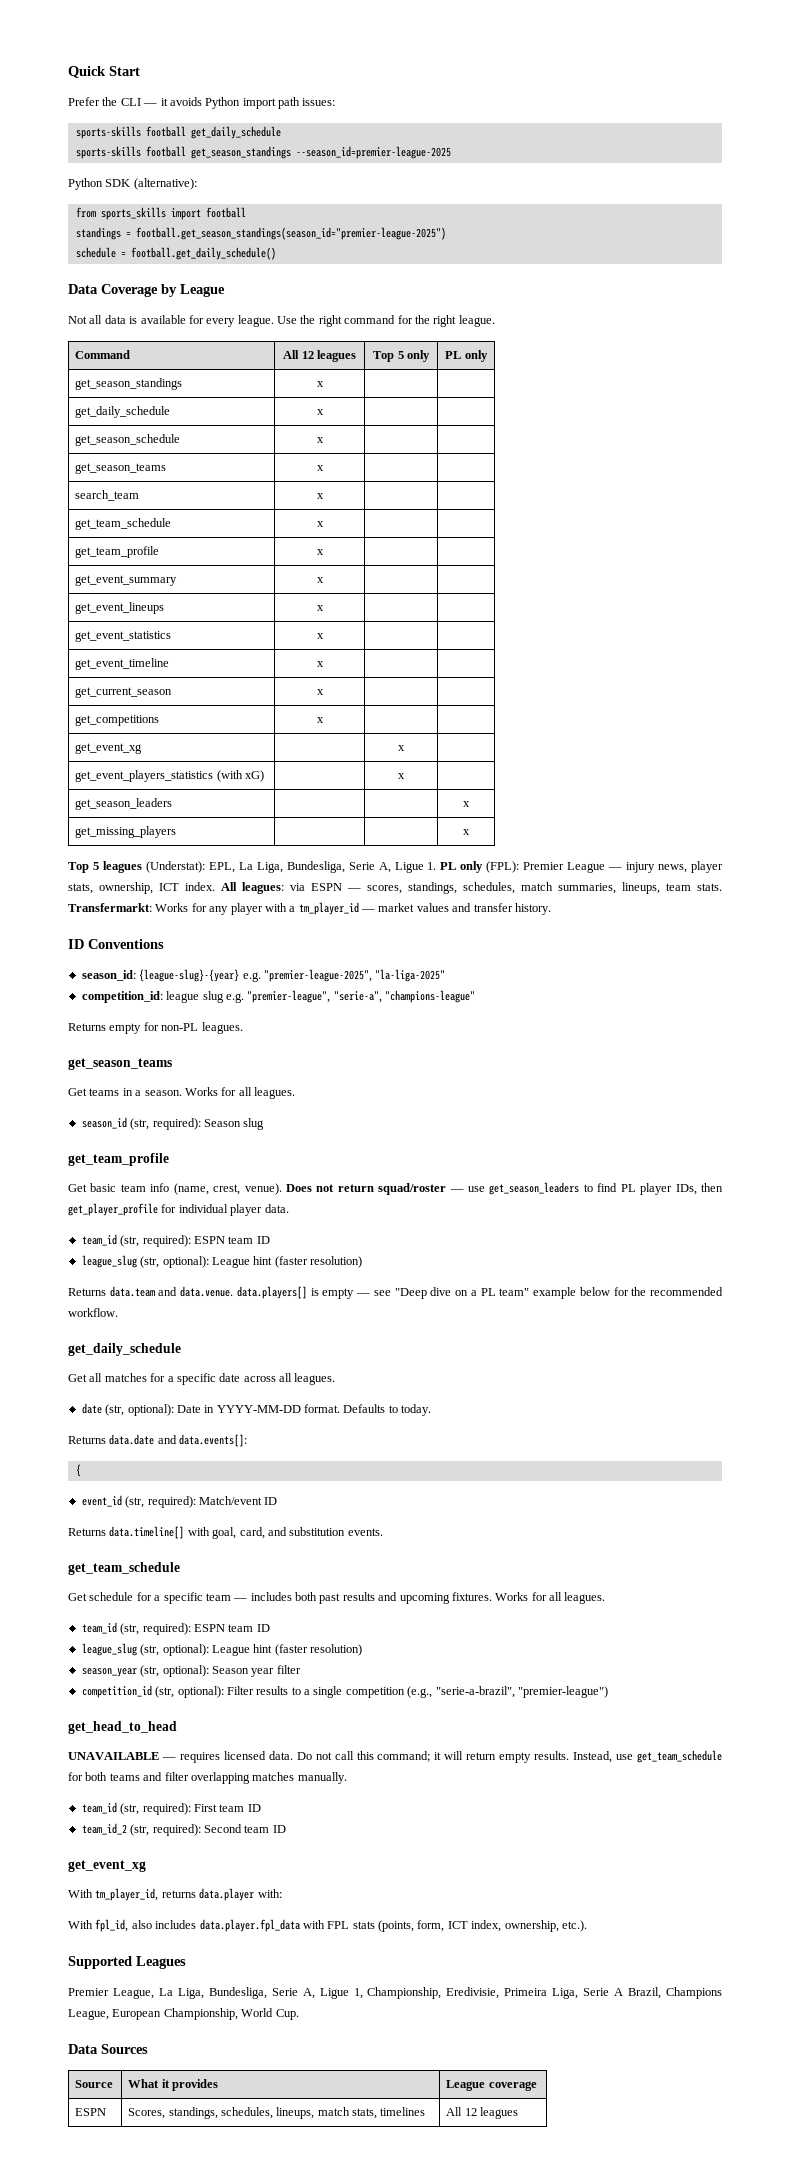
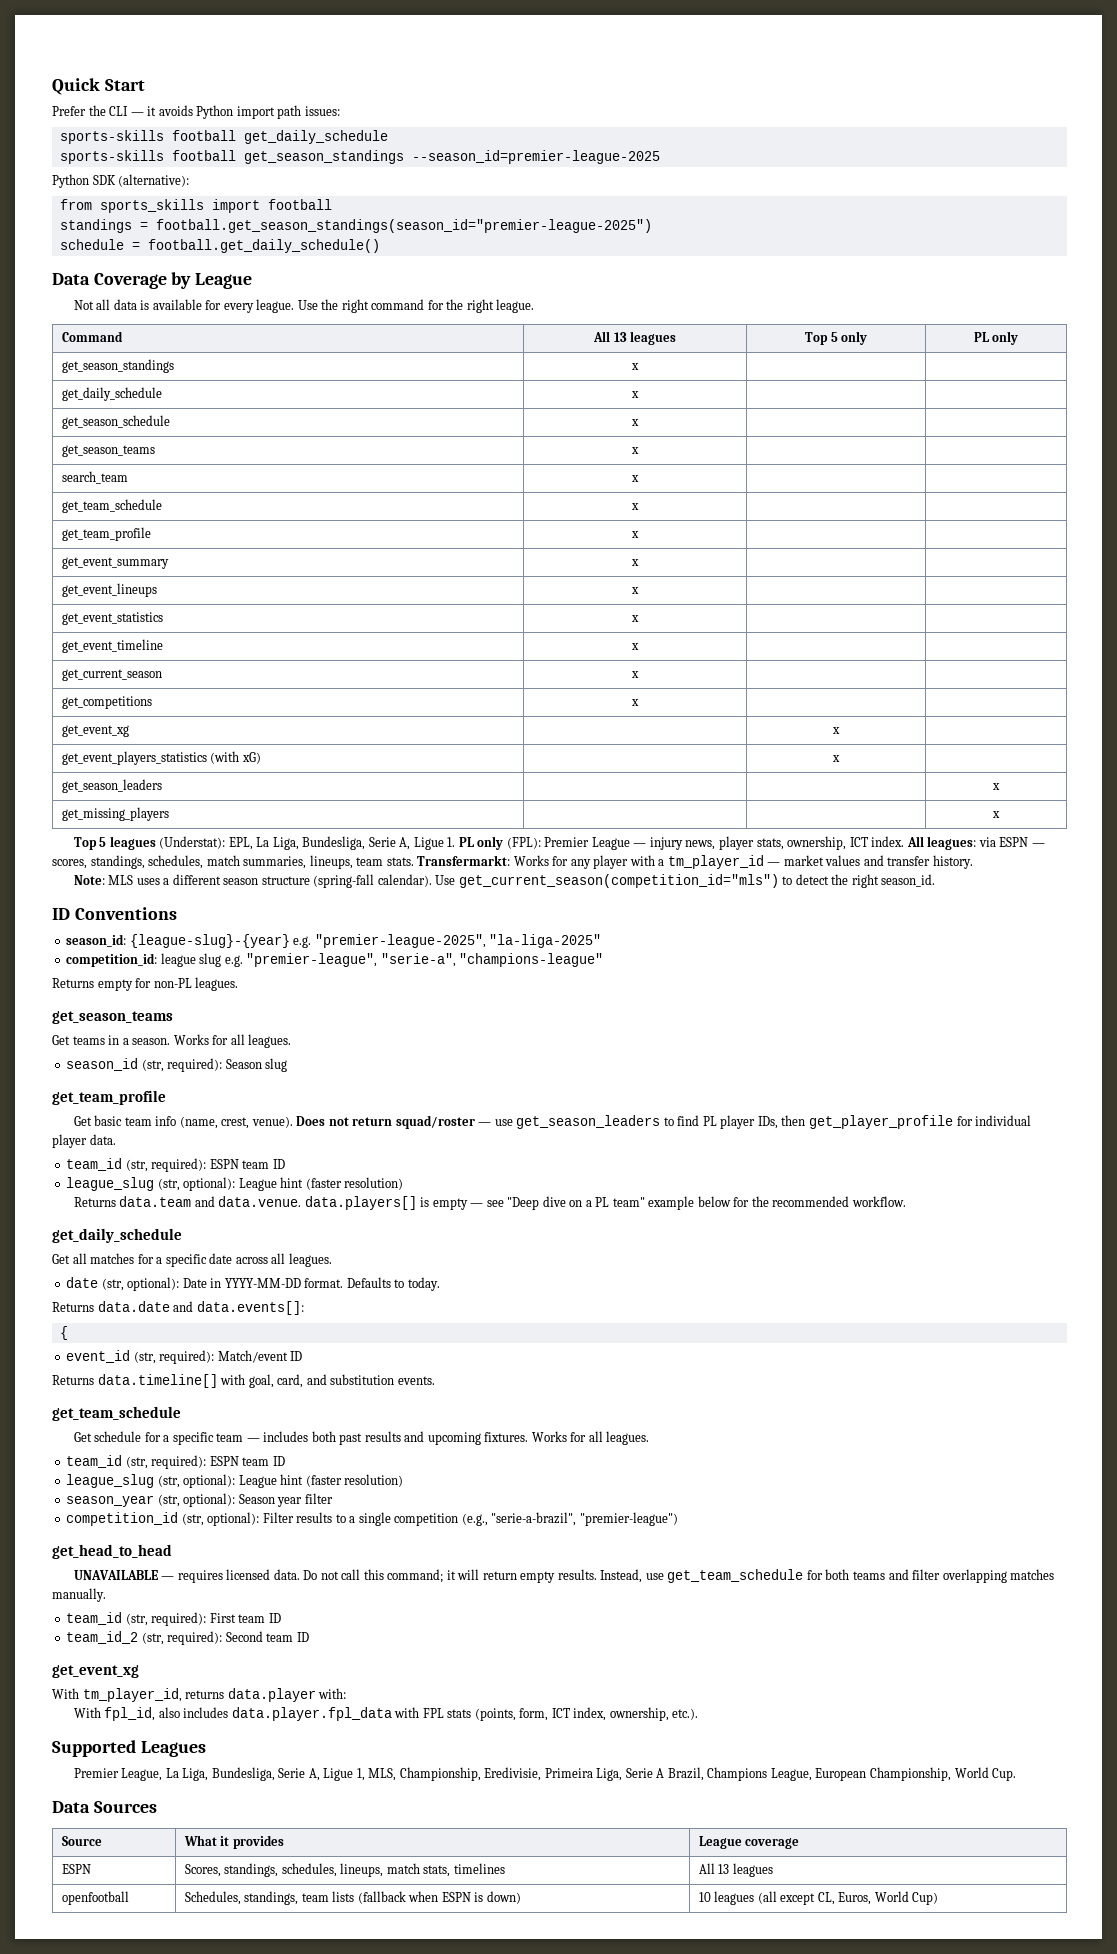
[301,351,314,359] 12 -> [613,332,627,342] 13
(551, 909) none -> [73,874,936,888] // Note: MLS uses a different season structure (spring-fall calendar). Use get_current_season(competition_id="mls") to detect the right season_id.
(363, 1993) none -> [368,1768,397,1781] MLS,
[464,2107,518,2119] 12 leagues -> [718,1863,773,1877] [61,1891,129,1905] [184,1891,521,1905] [698,1891,939,1905] 13 leagues // openfootball | Schedules, standings, team lists (fallback when ESPN is down) | 10 leagues (all except CL, Euros, World Cup)

